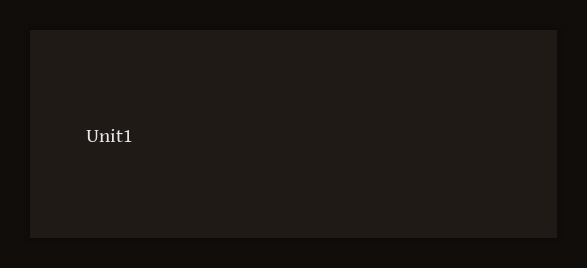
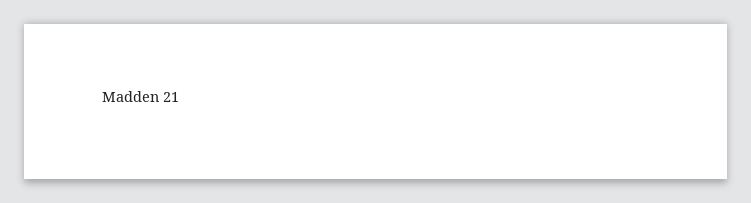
[86,129,133,142] Unit1 -> [102,91,179,102] Madden 21

